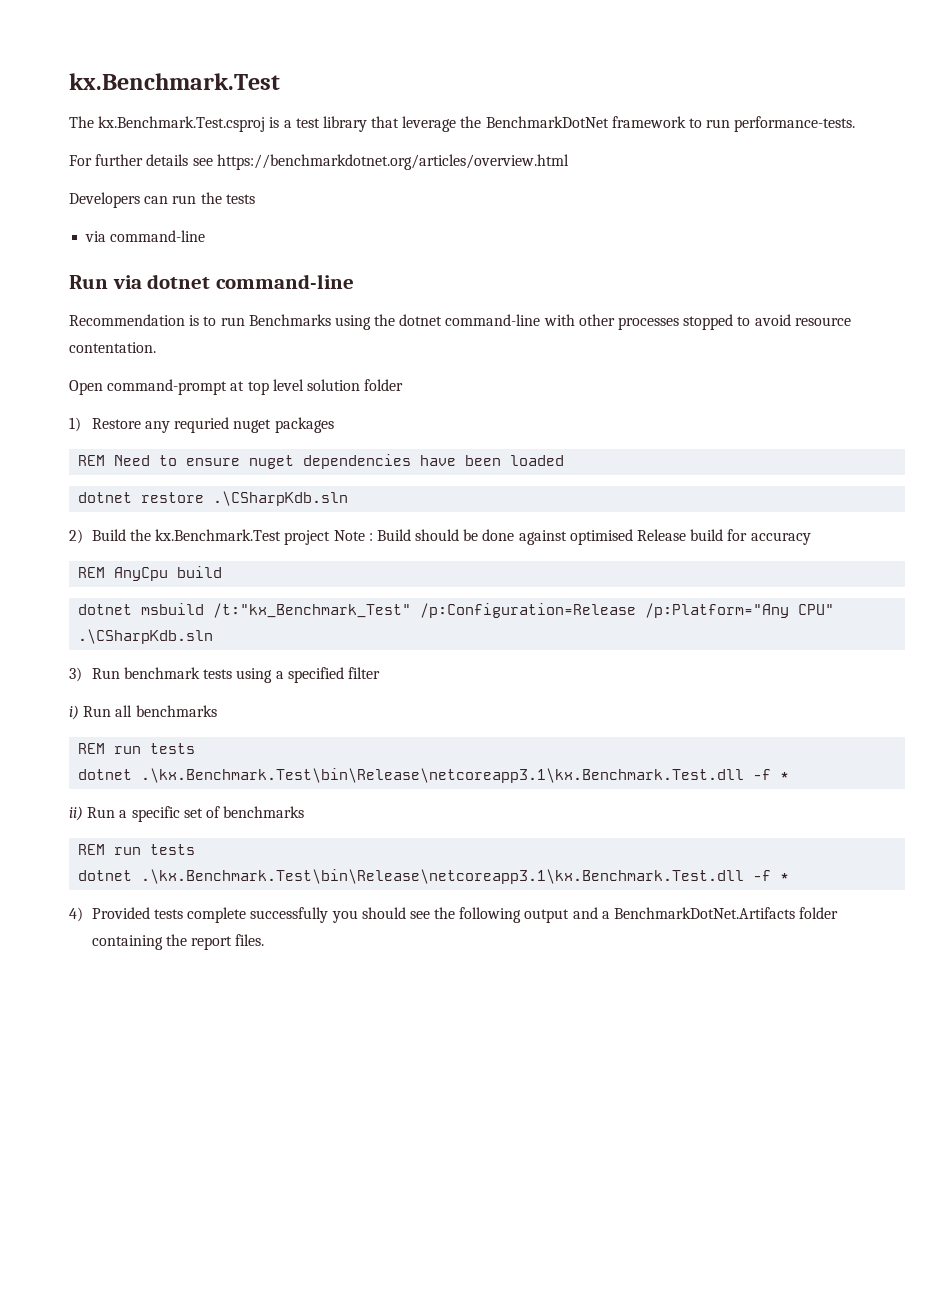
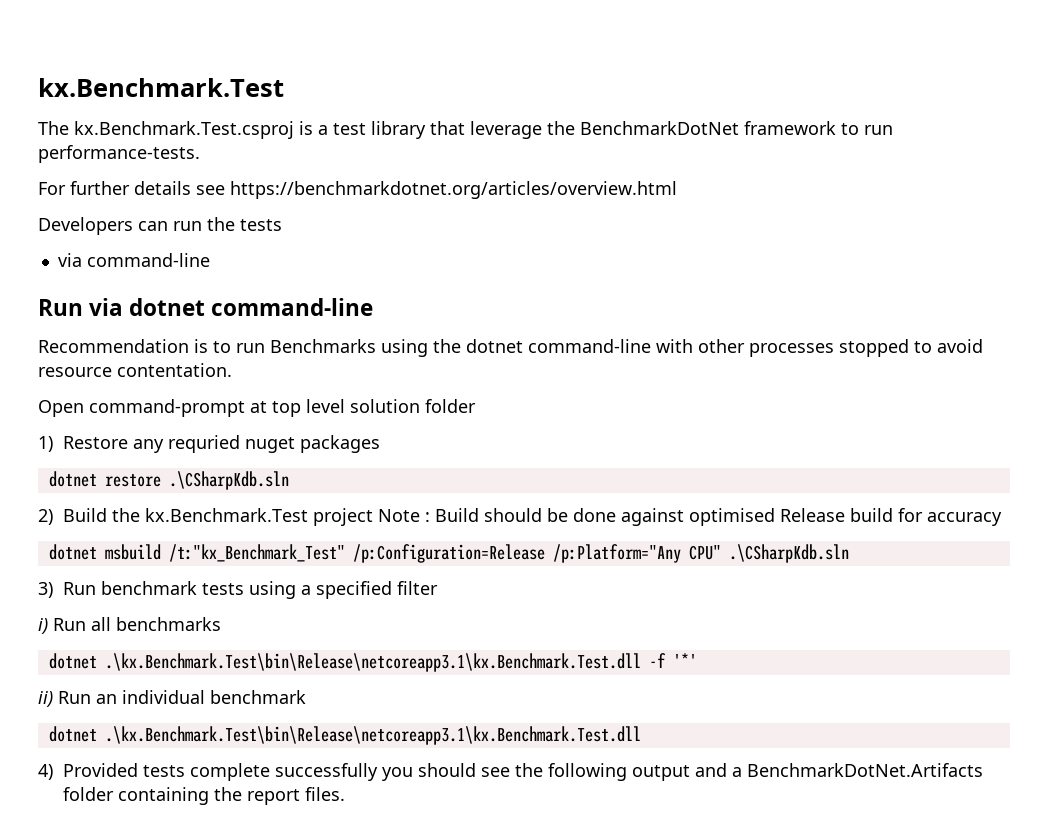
[78,454,565,469] // REM Need to ensure nuget dependencies have been loaded -> (380, 444) none
[78,566,223,581] // REM AnyCpu build -> (1002, 519) none
[78,743,196,754] [78,768,790,783] [69,806,305,822] [78,844,196,855] [78,869,790,884] REM run tests // dotnet .\kx.Benchmark.Test\bin\Release\netcoreapp3.1\kx.Benchmark.Test.dll -f * // ii) Run a specific set of benchmarks // REM run tests // dotnet .\kx.Benchmark.Test\bin\Release\netcoreapp3.1\kx.Benchmark.Test.dll -f * -> [48,653,697,672] [38,690,306,707] [48,726,641,745] dotnet .\kx.Benchmark.Test\bin\Release\netcoreapp3.1\kx.Benchmark.Test.dll -f '*' // ii) Run an individual benchmark // dotnet .\kx.Benchmark.Test\bin\Release\netcoreapp3.1\kx.Benchmark.Test.dll

